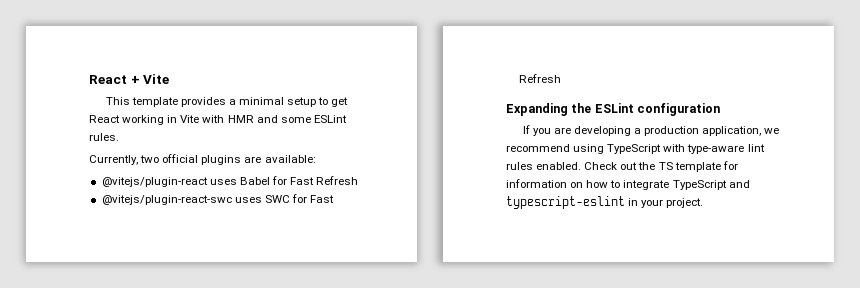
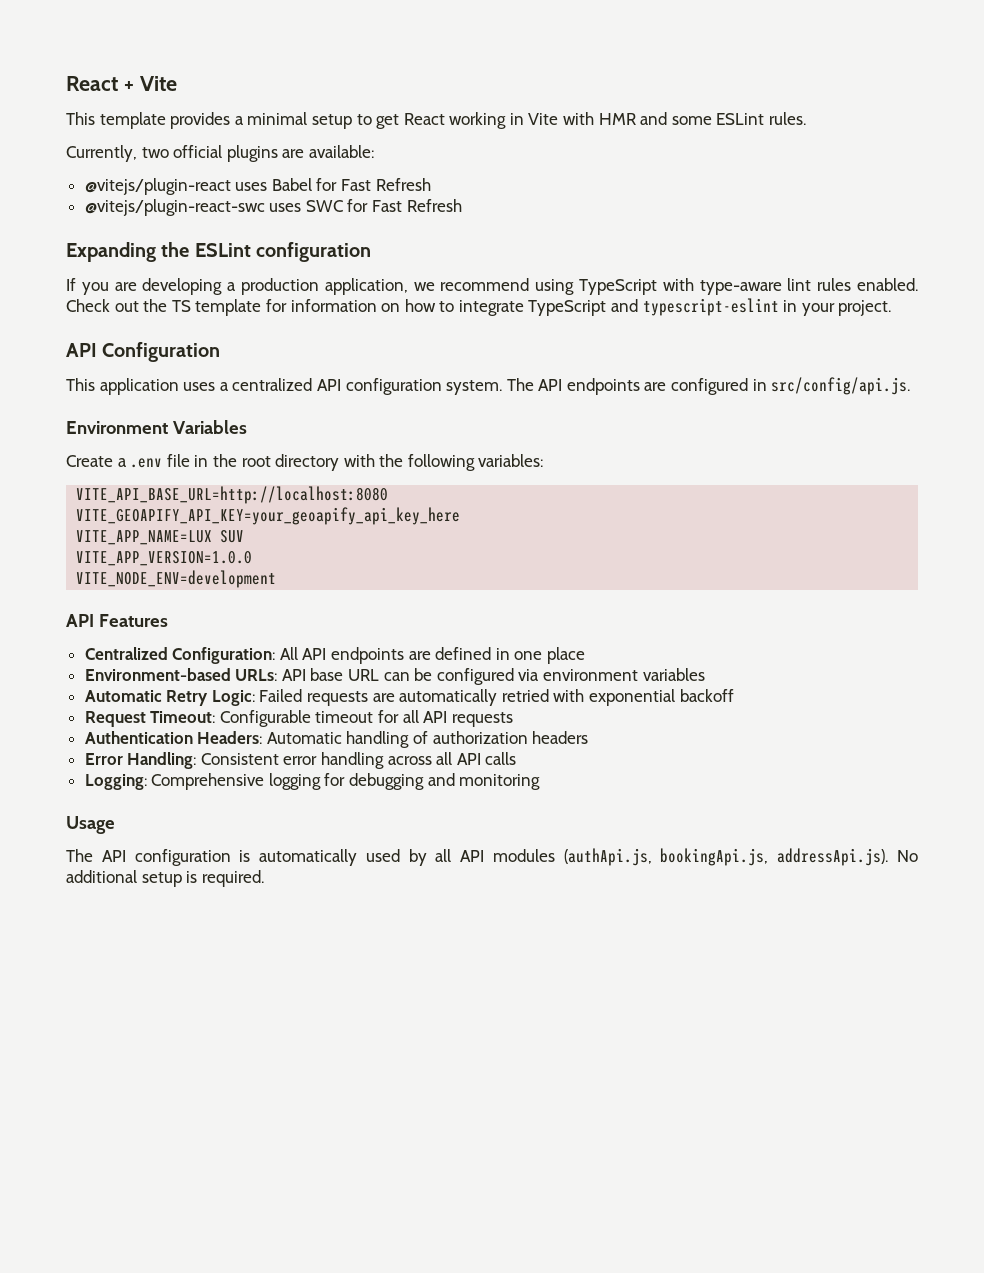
(704, 203) none -> [66,342,221,362] [66,377,911,395] [66,420,247,434] [66,454,544,471] [76,486,389,504] [76,507,461,525] [76,530,245,545] [76,551,253,566] [76,570,277,588] [66,614,168,627] [84,647,586,664] [84,668,705,685] [84,689,734,706] [84,710,513,727] [84,731,589,748] [84,752,517,769] [84,773,541,790] [66,816,115,834] [66,848,918,866] [66,870,264,887] // API Configuration // This application uses a centralized API configuration system. The API endpoints are configured in src/config/api.js. // Environment Variables // Create a .env file in the root directory with the following variables: // VITE_API_BASE_URL=http://localhost:8080 // VITE_GEOAPIFY_API_KEY=your_geoapify_api_key_here // VITE_APP_NAME=LUX SUV // VITE_APP_VERSION=1.0.0 // VITE_NODE_ENV=development // API Features // Centralized Configuration: All API endpoints are defined in one place // Environment-based URLs: API base URL can be configured via environment variables // Automatic Retry Logic: Failed requests are automatically retried with exponential backoff // Request Timeout: Configurable timeout for all API requests // Authentication Headers: Automatic handling of authorization headers // Error Handling: Consistent error handling across all API calls // Logging: Comprehensive logging for debugging and monitoring // Usage // The API configuration is automatically used by all API modules (authApi.js, bookingApi.js, addressApi.js). No additional setup is required.

